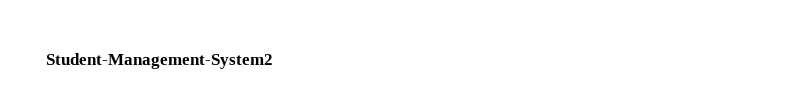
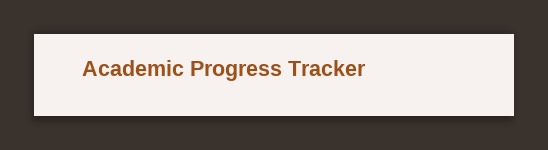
[46,53,273,69] Student-Management-System2 -> [82,60,366,81] Academic Progress Tracker

